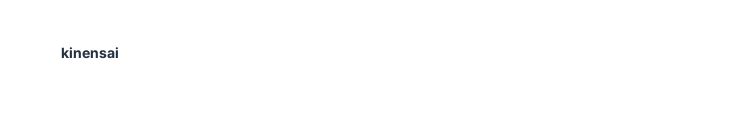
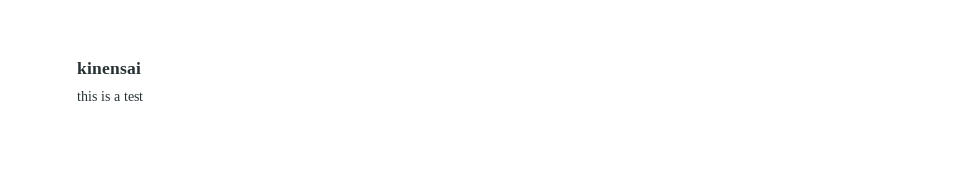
(119, 53) none -> [77,91,143,101] // this is a test

